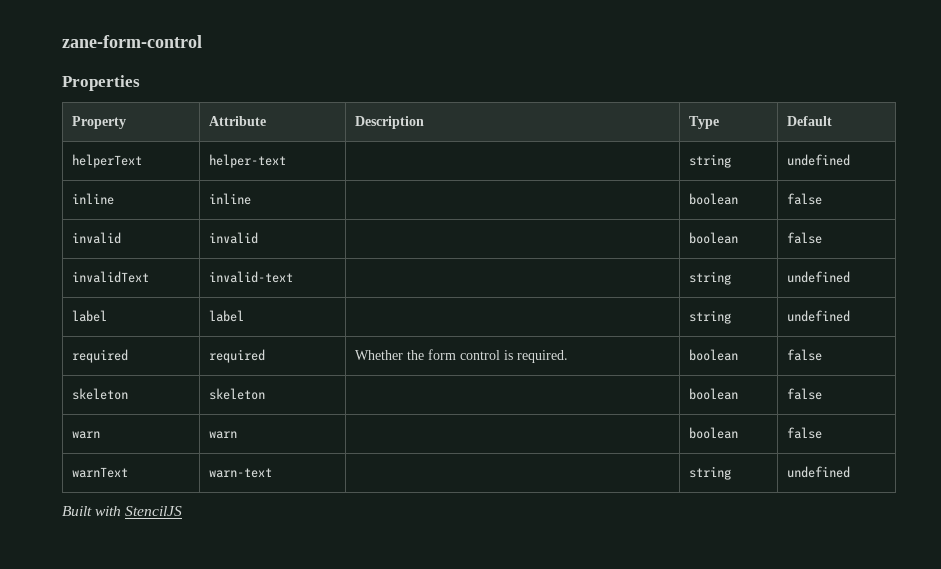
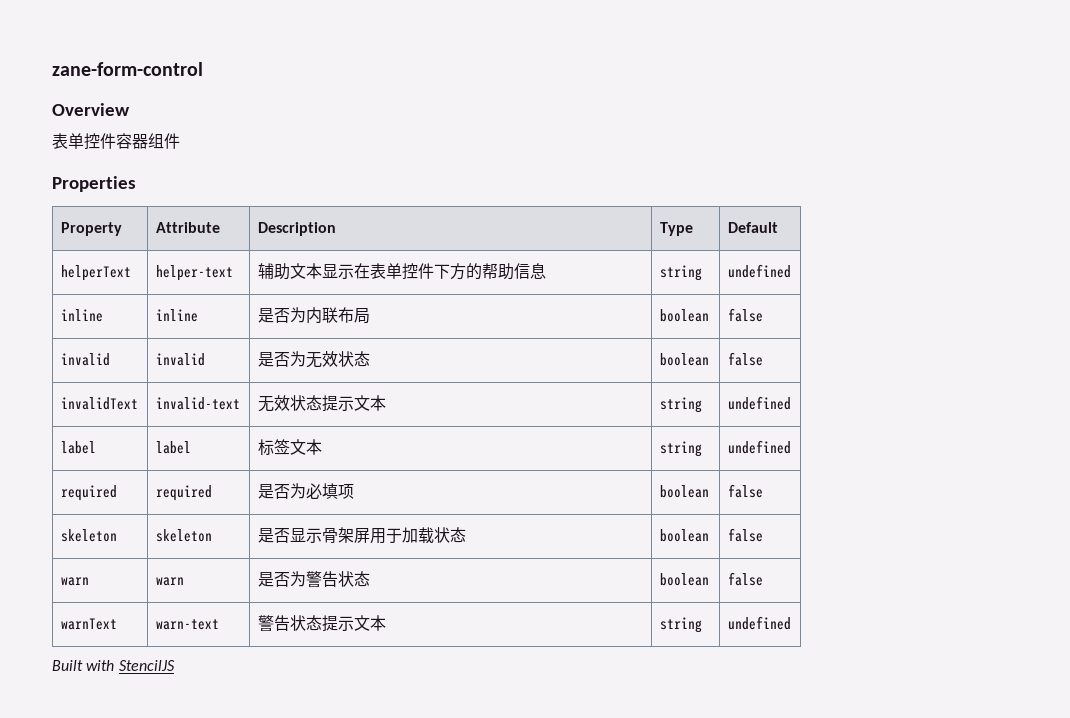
(202, 41) none -> [52,103,130,116] [52,133,180,150] // Overview // 表单控件容器组件
(286, 161) none -> [257,263,546,280] 辅助文本显示在表单控件下方的帮助信息
(251, 199) none -> [257,307,370,324] 是否为内联布局
(258, 238) none -> [257,351,370,368] 是否为无效状态
(293, 277) none -> [257,395,386,412] 无效状态提示文本
(244, 316) none -> [257,439,322,456] 标签文本
[354,349,568,363] [688,349,738,361] [786,349,822,361] [71,388,128,400] [208,388,265,400] Whether the form control is required. | boolean | false // skeleton | skeleton | -> [257,483,354,499] [659,485,709,498] [727,484,763,498] [60,529,117,542] [155,529,212,542] [257,527,466,544] 是否为必填项 | boolean | false // skeleton | skeleton | 是否显示骨架屏用于加载状态
(237, 435) none -> [257,571,370,588] 是否为警告状态
(272, 473) none -> [257,615,386,632] 警告状态提示文本

